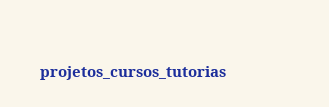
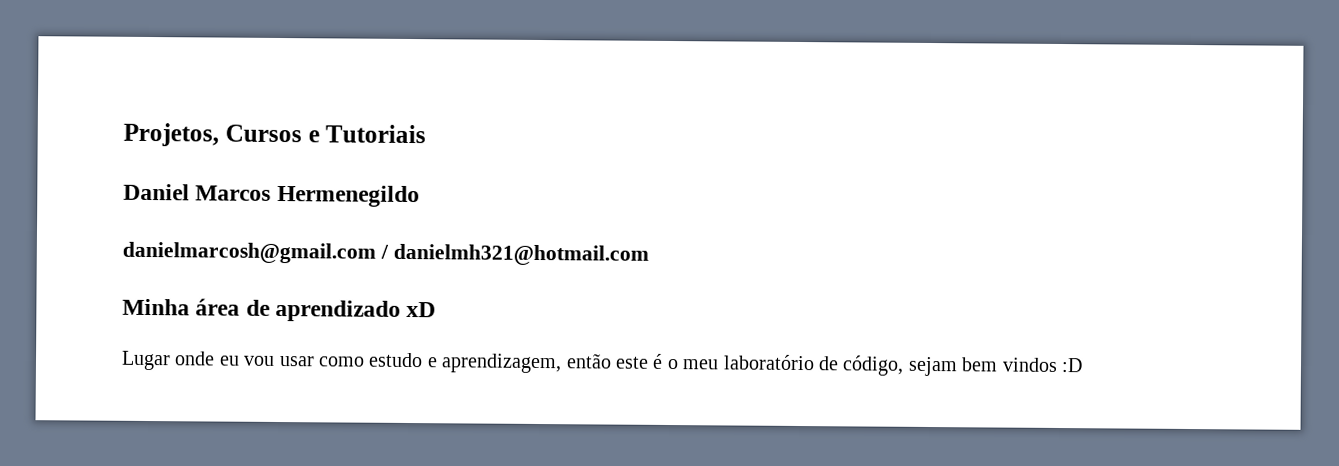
[40,66,226,80] projetos_cursos_tutorias -> [123,122,427,147] [123,183,420,208] [122,241,649,266] [122,298,437,322] [121,350,1083,377] Projetos, Cursos e Tutoriais // Daniel Marcos Hermenegildo // danielmarcosh@gmail.com / danielmh321@hotmail.com // Minha área de aprendizado xD // Lugar onde eu vou usar como estudo e aprendizagem, então este é o meu laboratório de código, sejam bem vindos :D

